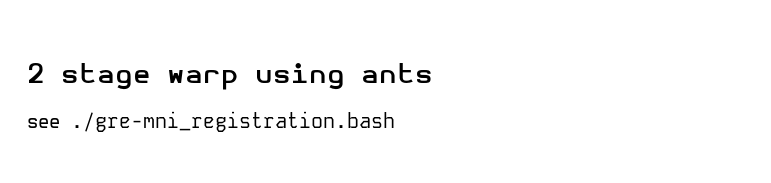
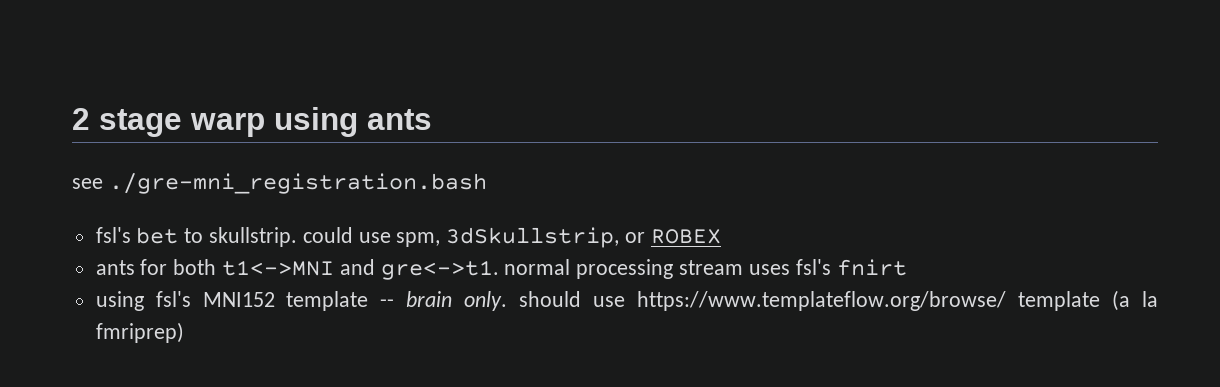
(395, 121) none -> [95,227,721,248] [95,259,907,280] [95,290,1158,311] [95,322,184,343] // fsl's bet to skullstrip. could use spm, 3dSkullstrip, or ROBEX // ants for both t1<->MNI and gre<->t1. normal processing stream uses fsl's fnirt // using fsl's MNI152 template -- brain only. should use https://www.templateflow.org/browse/ template (a la fmriprep)

